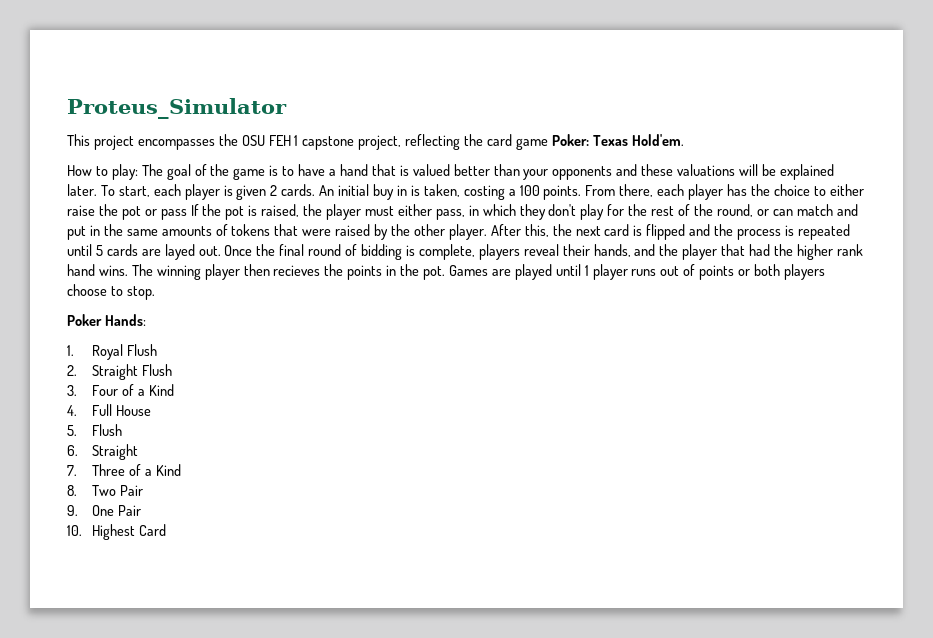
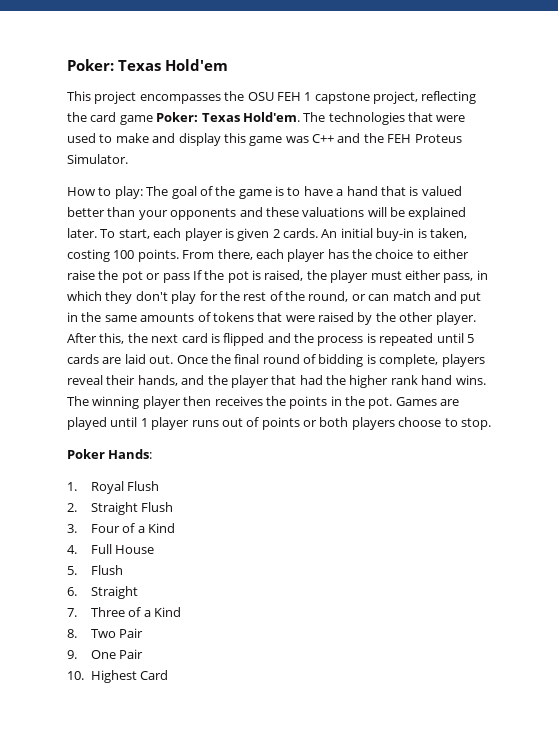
[67,98,287,119] Proteus_Simulator -> [67,59,228,71] Poker: Texas Hold'em
(684, 140) none -> [303,112,466,125] [67,133,462,146] [67,154,128,164] The technologies that were used to make and display this game was C++ and the FEH Proteus Simulator.
[373,184,407,200] buy in -> [376,228,415,241] buy-in
[508,189,516,196] a -> (110, 255) none
[164,244,195,260] layed -> [124,354,146,364] laid
[273,265,321,276] recieves -> [214,396,263,406] receives

